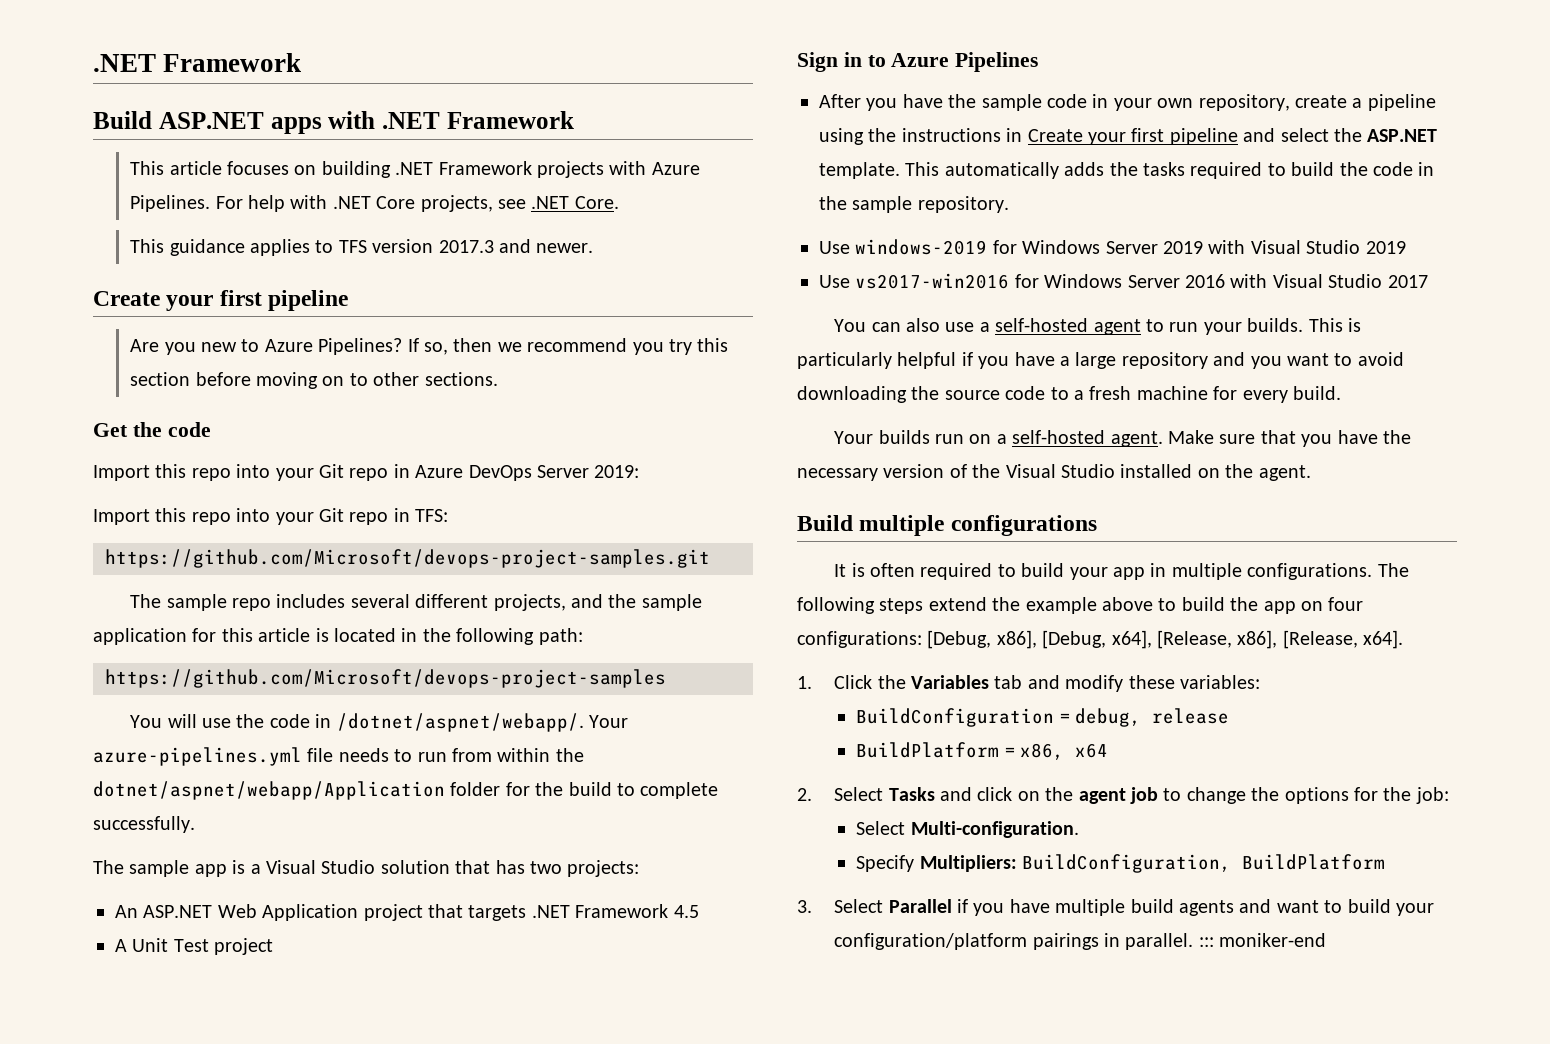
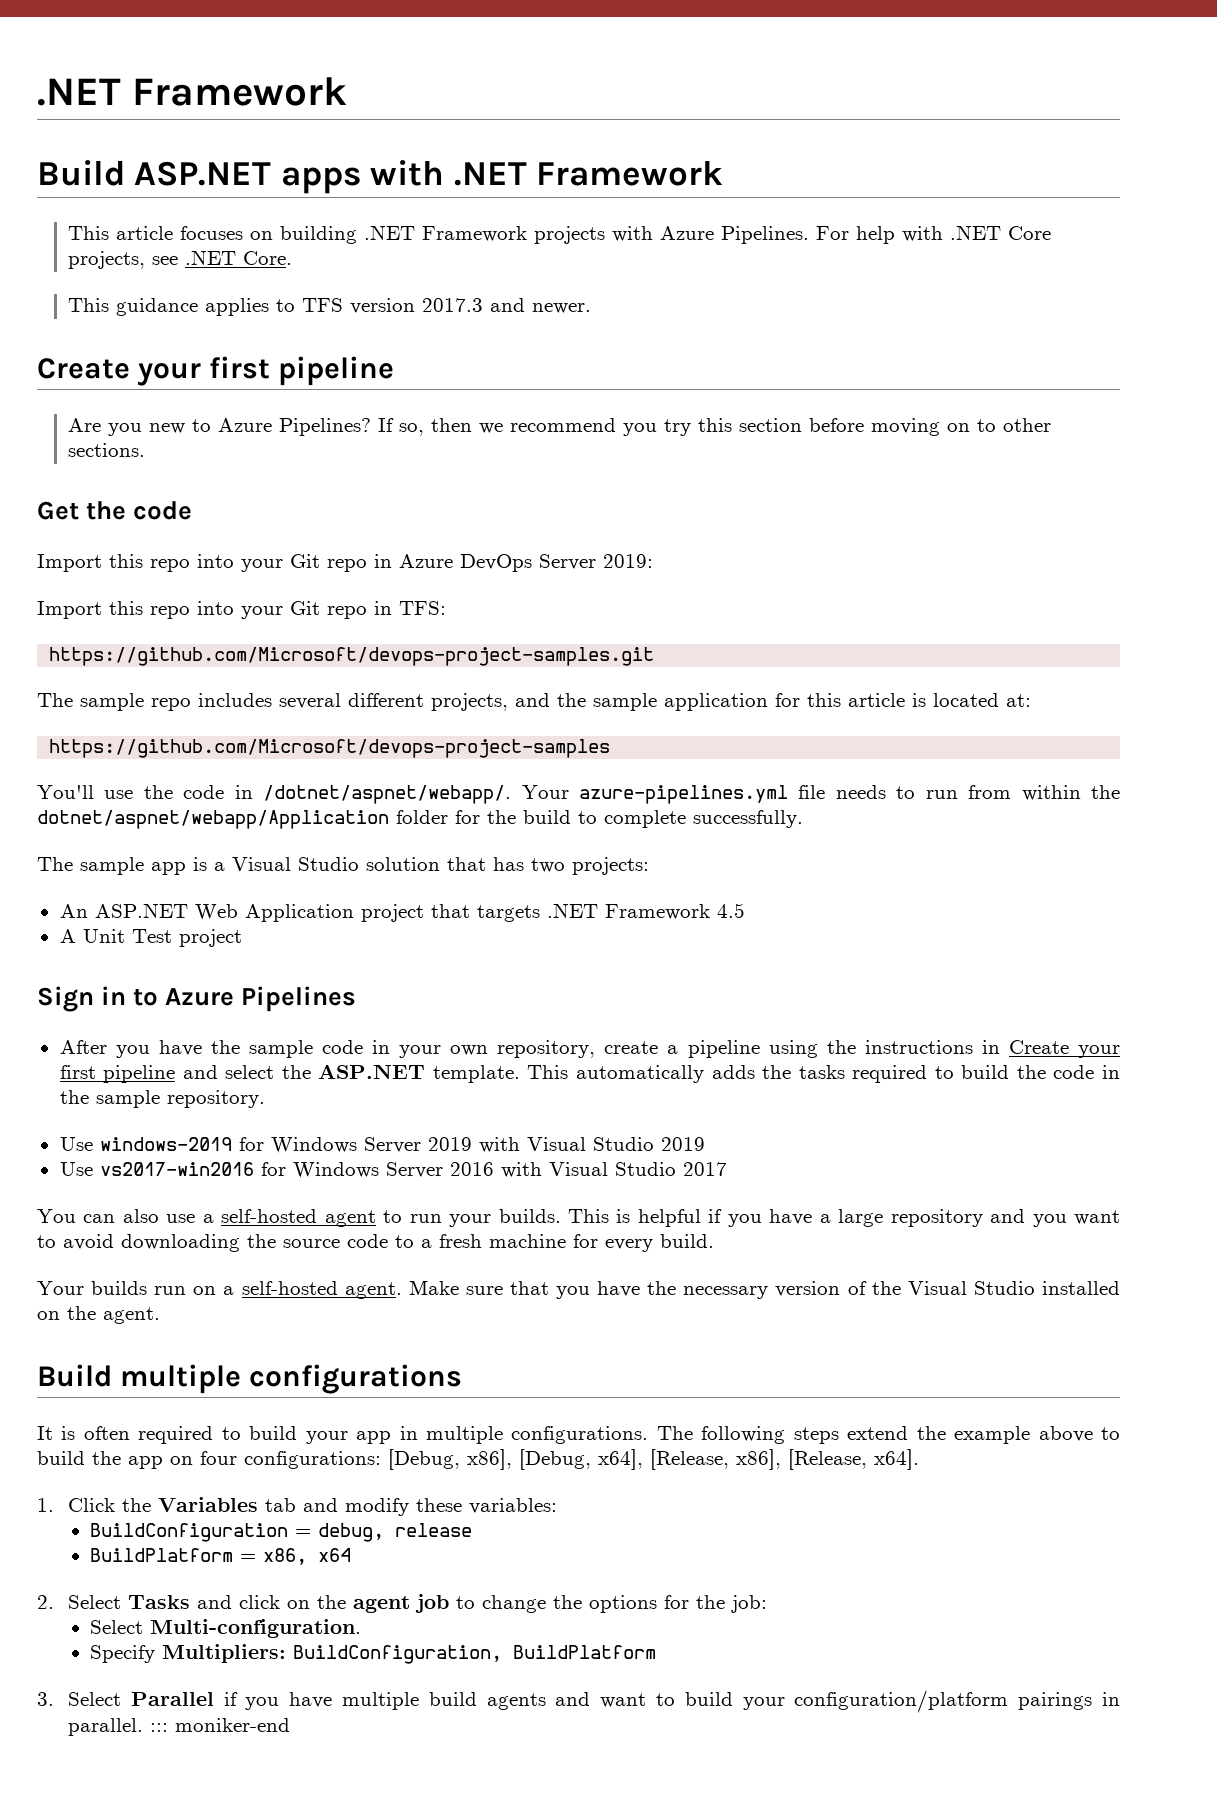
[401,628,583,645] in the following path: -> [1006,694,1031,707] at:
[130,714,197,728] You will -> [37,785,94,799] You'll
[797,352,892,369] particularly -> (631, 1216) none

